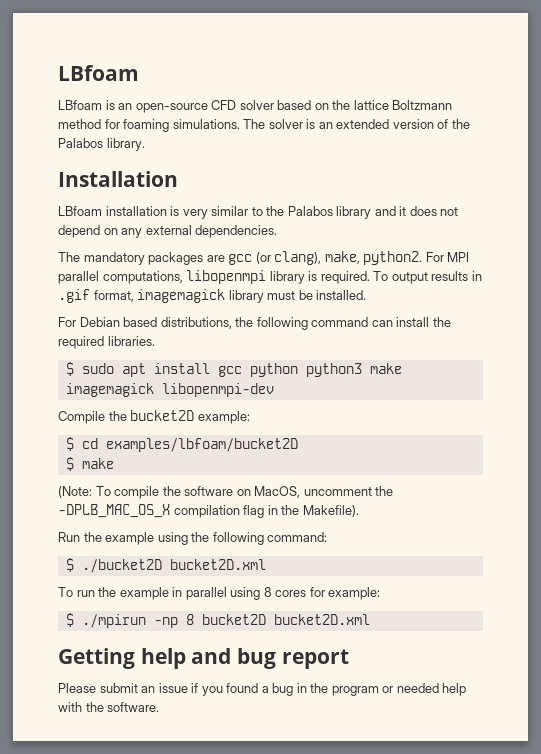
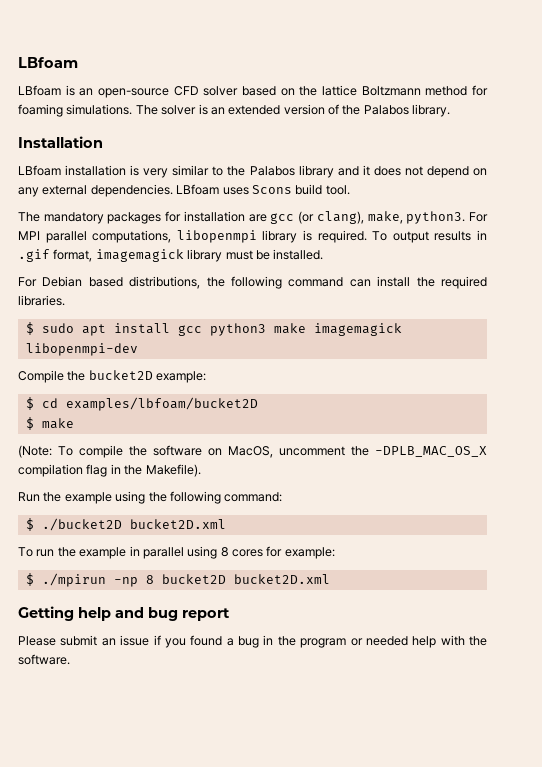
(278, 231) none -> [176,184,350,195] LBfoam uses Scons build tool.
(204, 258) none -> [165,211,245,222] for installation
[363,251,423,265] python2. -> [406,211,466,224] python3.
[249,363,298,377] python -> (202, 330) none

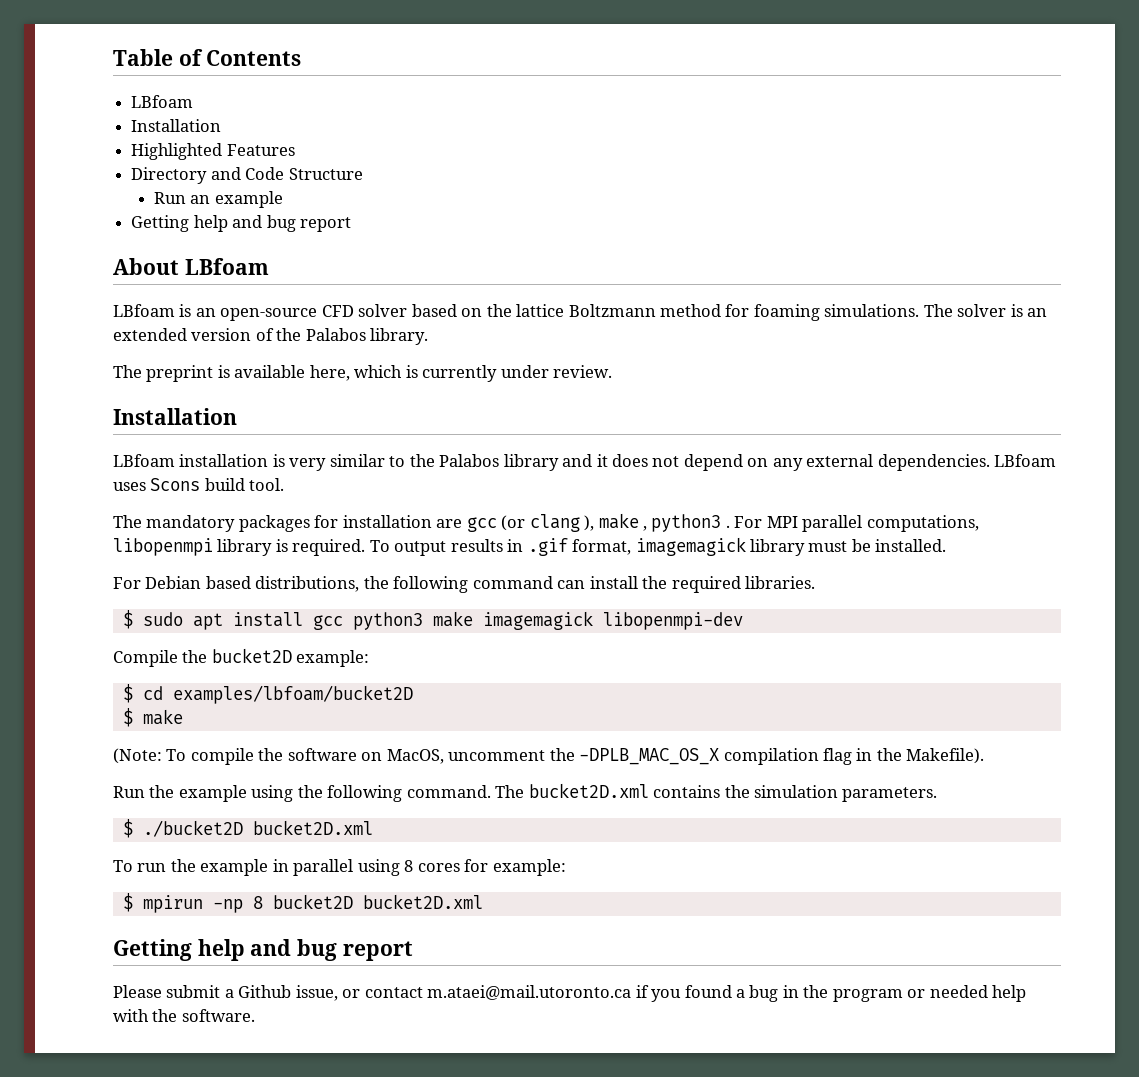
(18, 62) none -> [113,49,302,66] [131,95,194,108] [131,119,222,132] [131,143,295,160] [131,167,363,184] [153,191,283,208] [131,215,351,232] [113,258,179,275] Table of Contents // LBfoam // Installation // Highlighted Features // Directory and Code Structure // Run an example // Getting help and bug report // About
(451, 110) none -> [113,365,613,382] // The preprint is available here, which is currently under review.
[316,211,466,224] clang), make, python3. -> [529,513,730,532] clang ), make , python3 .
[224,492,283,502] command: -> [406,783,938,802] command. The bucket2D.xml contains the simulation parameters.
[41,573,106,587] ./mpirun -> [142,895,203,913] mpirun
[101,635,150,646] an issue -> [224,985,632,1001] a Github issue, or contact m.ataei@mail.utoronto.ca

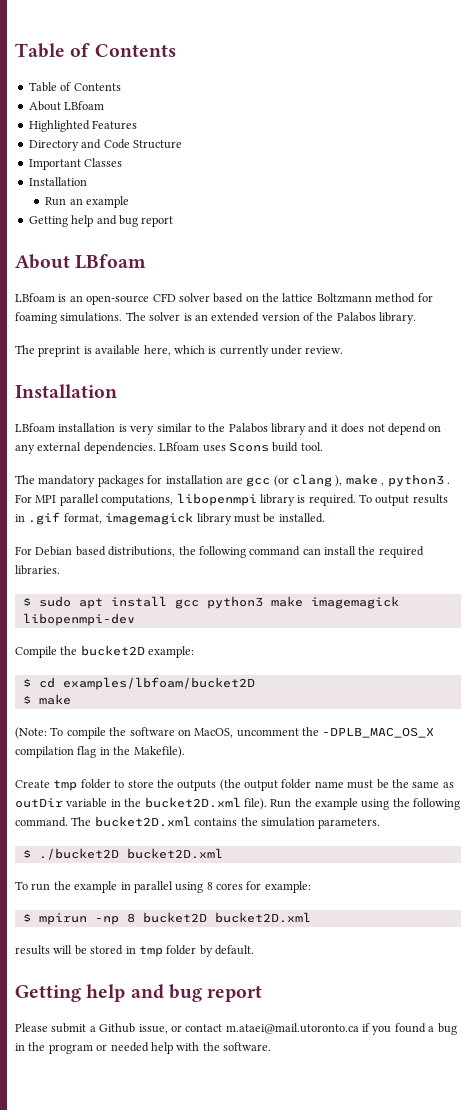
[113,49,302,66] [131,95,194,108] [131,119,222,132] Table of Contents // LBfoam // Installation -> [15,43,176,58] [28,82,121,92] [28,101,105,111] Table of Contents // Table of Contents // About LBfoam
(363, 174) none -> [28,158,123,170] [28,177,87,186] // Important Classes // Installation
(985, 756) none -> [15,779,454,791] [15,797,267,810] Create tmp folder to store the outputs (the output folder name must be the same as outDir variable in the bucket2D.xml file).
(483, 901) none -> [15,945,254,957] // results will be stored in tmp folder by default.

